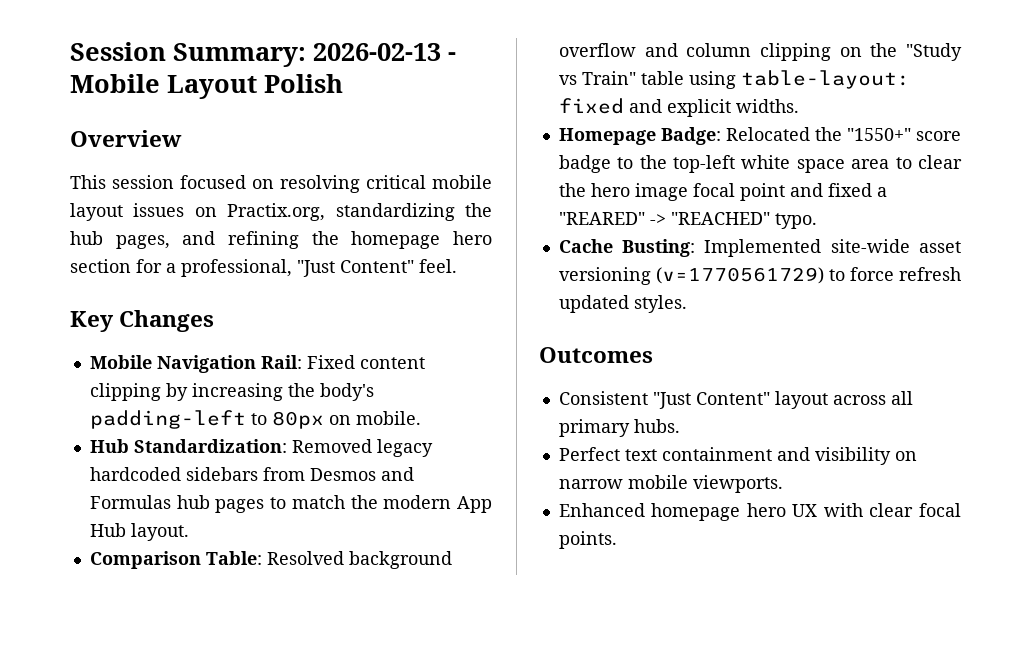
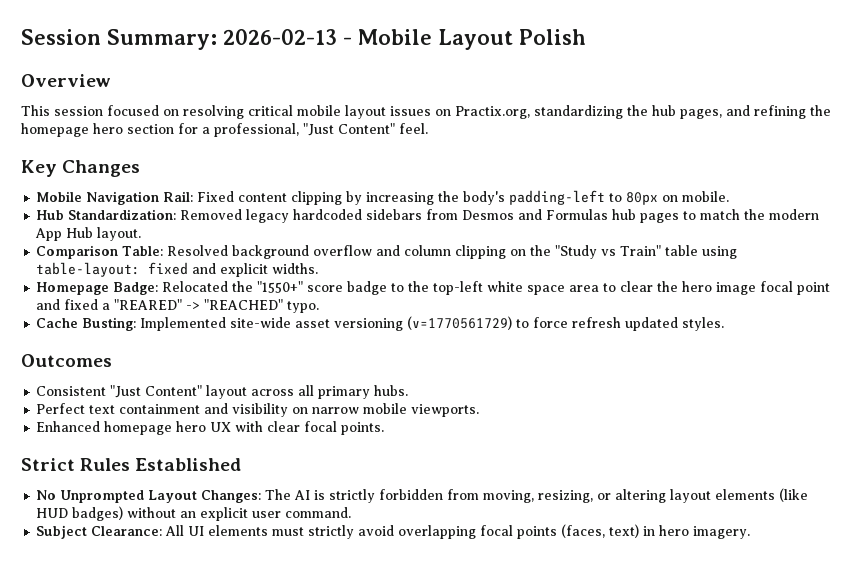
(617, 540) none -> [21,458,242,471] [36,488,809,503] [36,506,352,521] [36,524,751,539] // Strict Rules Established // No Unprompted Layout Changes: The AI is strictly forbidden from moving, resizing, or altering layout elements (like HUD badges) without an explicit user command. // Subject Clearance: All UI elements must strictly avoid overlapping focal points (faces, text) in hero imagery.

